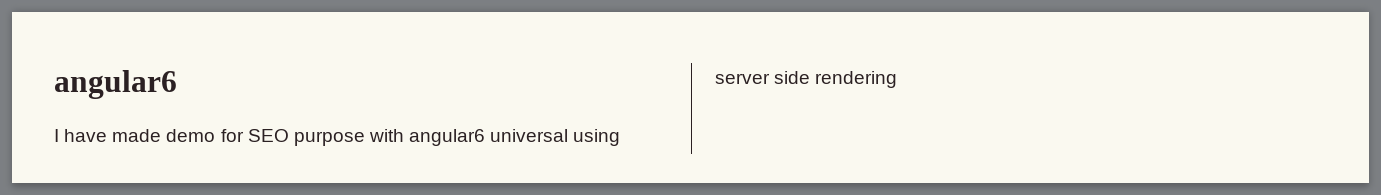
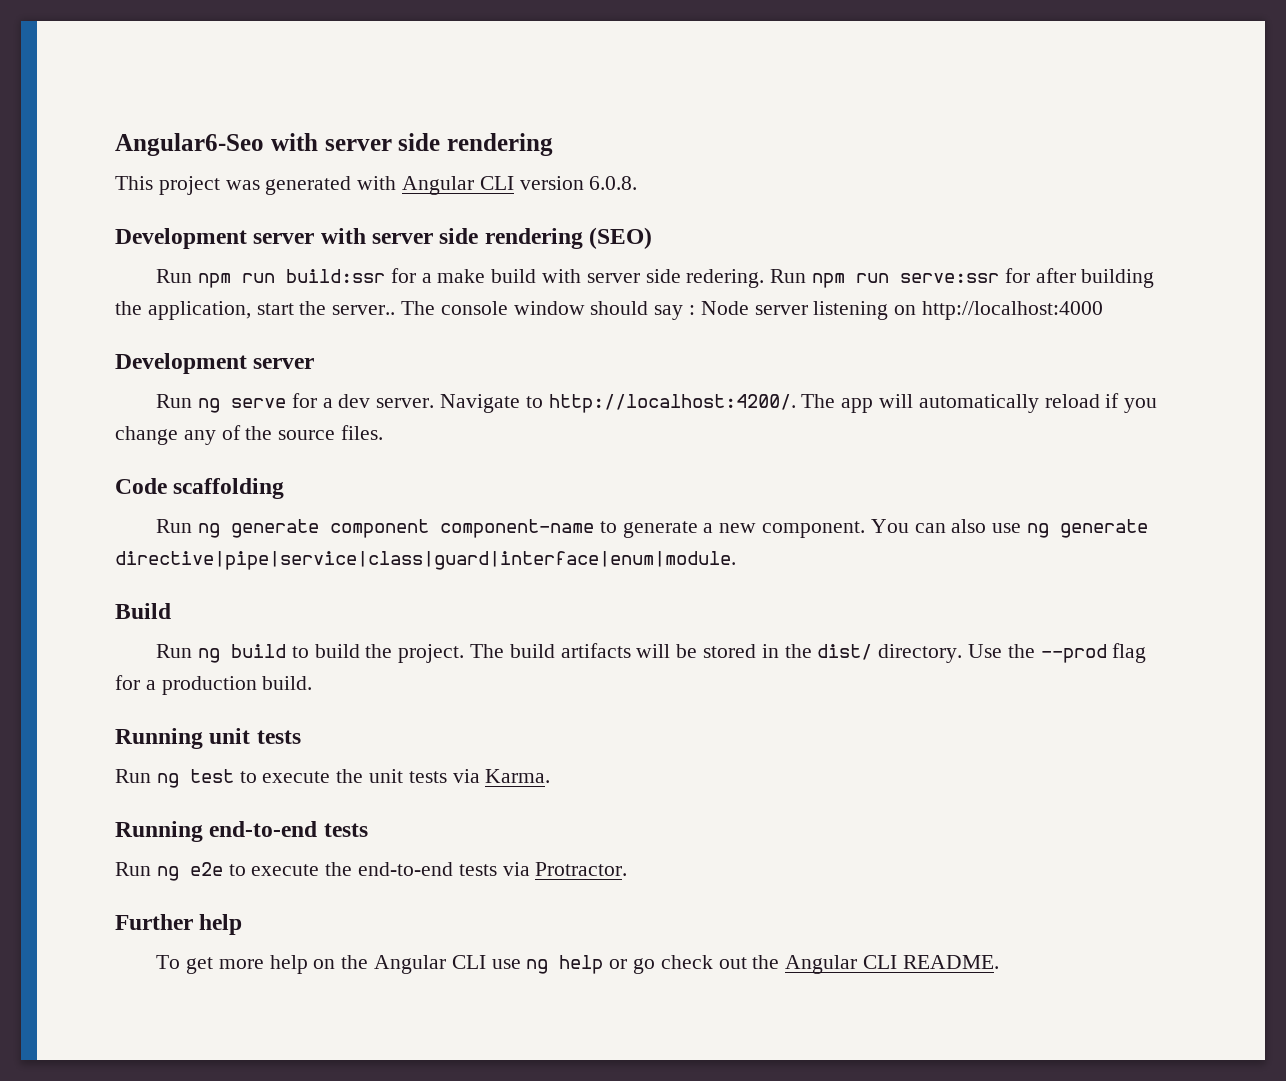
[54,70,177,99] [54,129,621,146] [715,71,898,88] angular6 // I have made demo for SEO purpose with angular6 universal using server side rendering -> [115,133,553,156] [115,176,638,195] [115,227,653,249] [156,268,1155,288] [115,301,1104,320] [115,353,315,374] [156,393,1158,413] [115,425,384,445] [115,478,285,499] [156,519,1149,538] [115,551,736,570] [115,603,171,619] [156,643,1147,663] [115,675,313,695] [115,728,301,749] [115,769,551,788] [115,821,368,842] [115,862,628,881] [115,914,243,935] [156,955,999,974] Angular6-Seo with server side rendering // This project was generated with Angular CLI version 6.0.8. // Development server with server side rendering (SEO) // Run npm run build:ssr for a make build with server side redering. Run npm run serve:ssr for after building the application, start the server.. The console window should say : Node server listening on http://localhost:4000 // Development server // Run ng serve for a dev server. Navigate to http://localhost:4200/. The app will automatically reload if you change any of the source files. // Code scaffolding // Run ng generate component component-name to generate a new component. You can also use ng generate directive|pipe|service|class|guard|interface|enum|module. // Build // Run ng build to build the project. The build artifacts will be stored in the dist/ directory. Use the --prod flag for a production build. // Running unit tests // Run ng test to execute the unit tests via Karma. // Running end-to-end tests // Run ng e2e to execute the end-to-end tests via Protractor. // Further help // To get more help on the Angular CLI use ng help or go check out the Angular CLI README.

